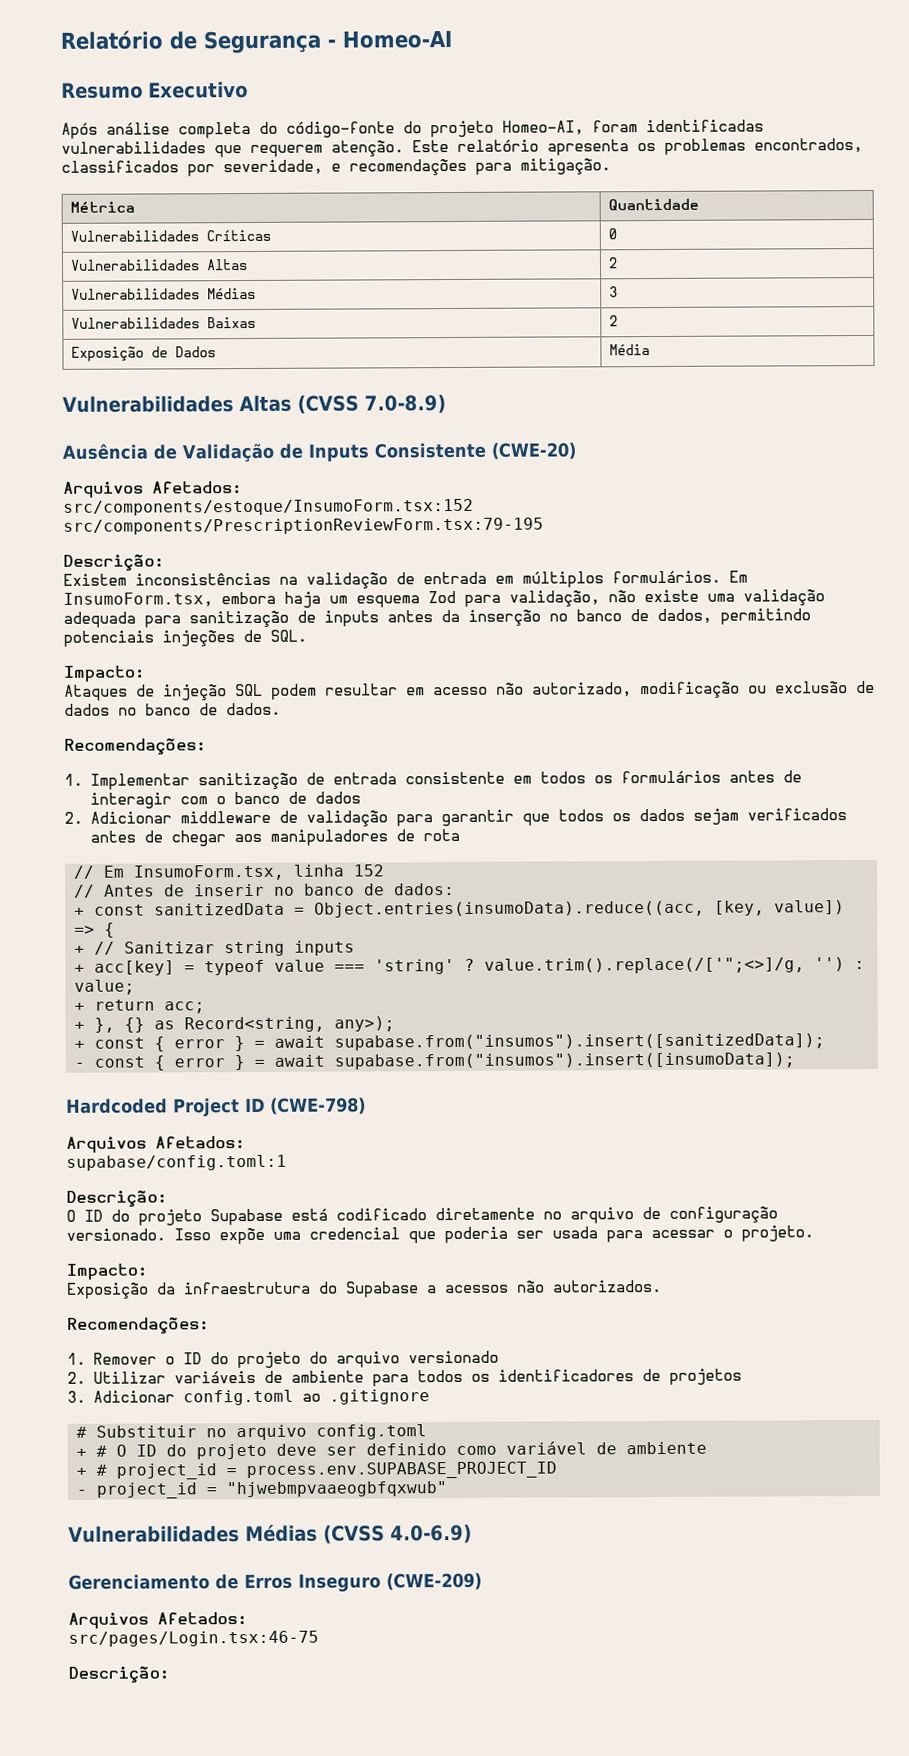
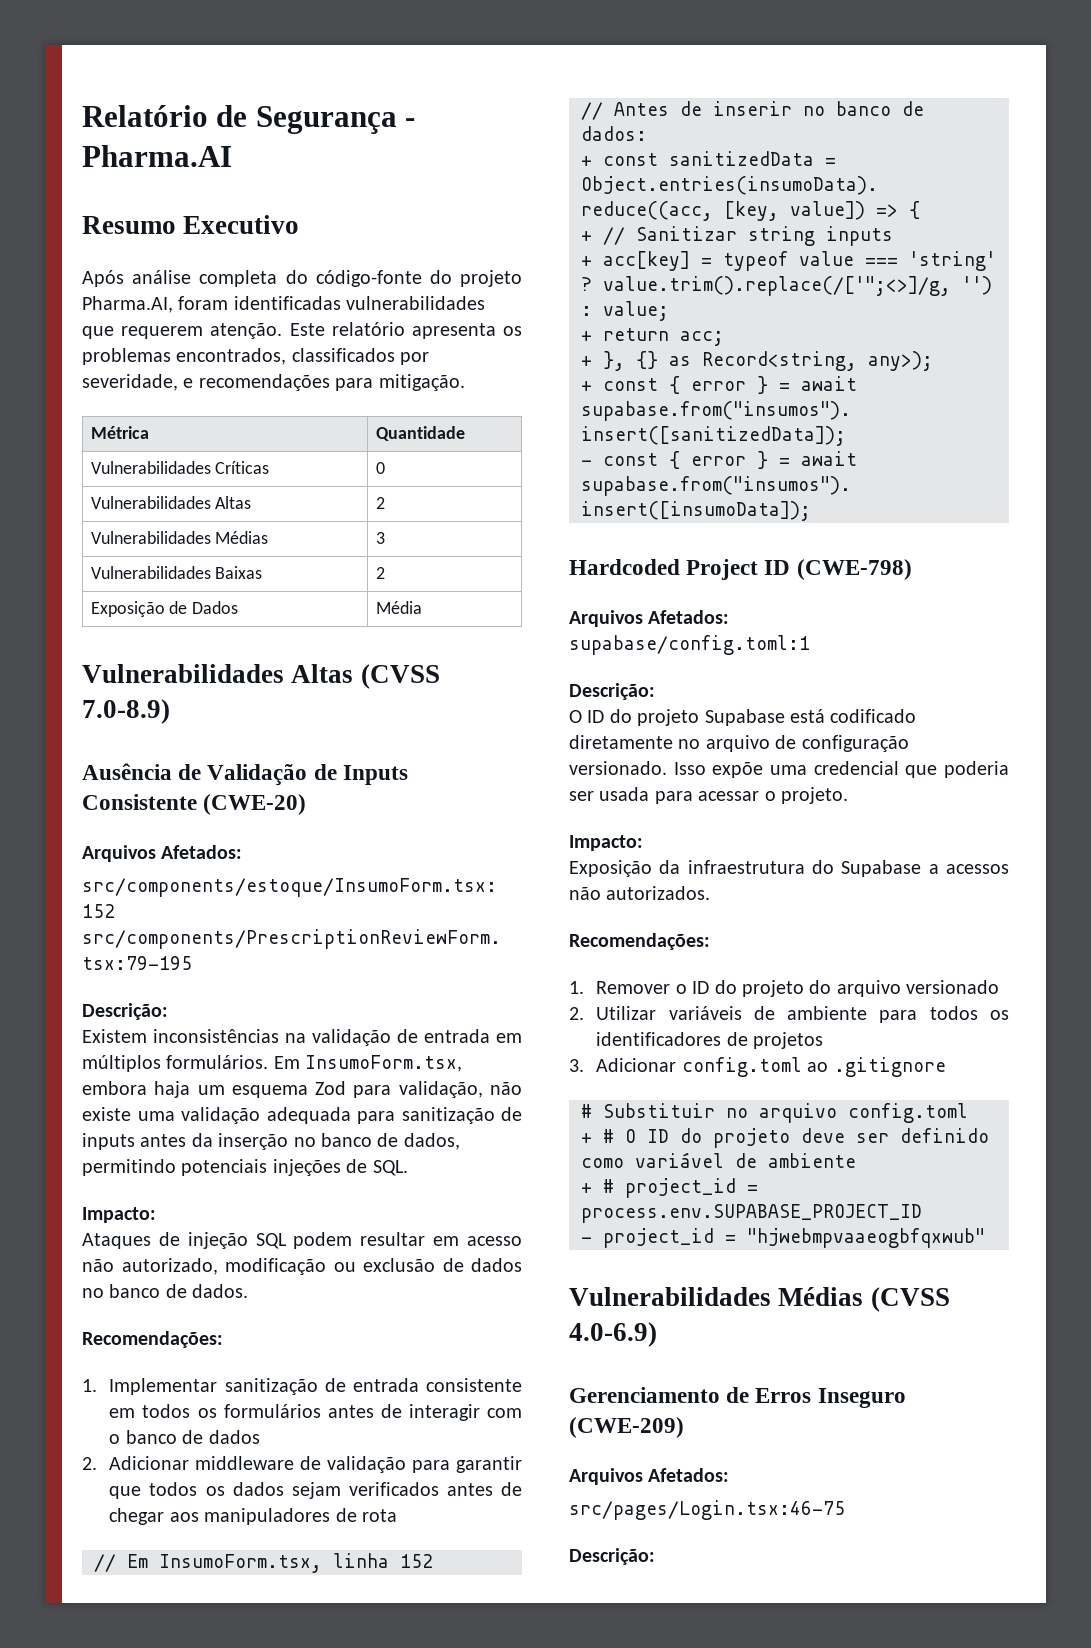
[342,30,452,49] Homeo-AI -> [82,145,232,167] Pharma.AI
[502,120,584,136] Homeo-AI, -> [82,296,173,313] Pharma.AI,

